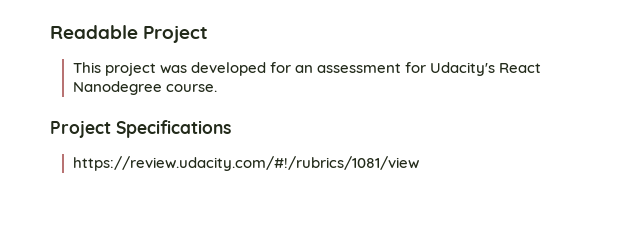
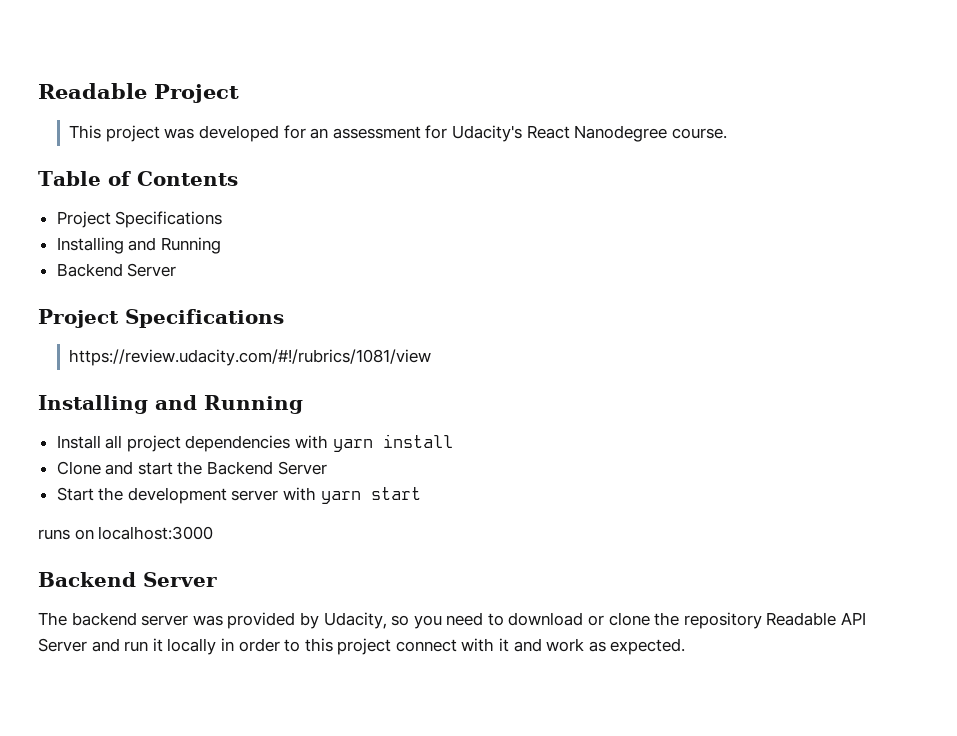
[50,120,231,138] [72,156,419,171] Project Specifications // https://review.udacity.com/#!/rubrics/1081/view -> [38,171,238,186] [56,211,223,228] [56,237,221,254] [56,263,177,277] [38,309,284,328] [69,349,432,366] [38,395,303,414] [56,434,453,452] [56,461,327,475] [56,487,421,504] [38,526,214,540] [38,572,217,587] [38,612,867,629] [38,638,686,655] Table of Contents // Project Specifications // Installing and Running // Backend Server // Project Specifications // https://review.udacity.com/#!/rubrics/1081/view // Installing and Running // Install all project dependencies with yarn install // Clone and start the Backend Server // Start the development server with yarn start // runs on localhost:3000 // Backend Server // The backend server was provided by Udacity, so you need to download or clone the repository Readable API Server and run it locally in order to this project connect with it and work as expected.

